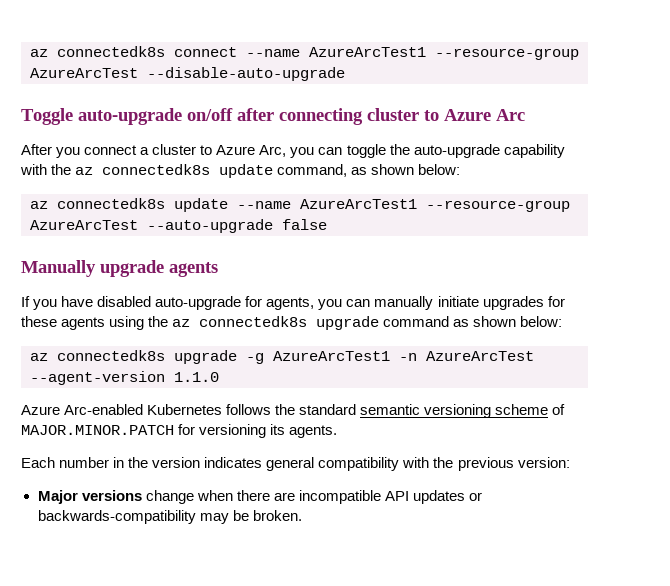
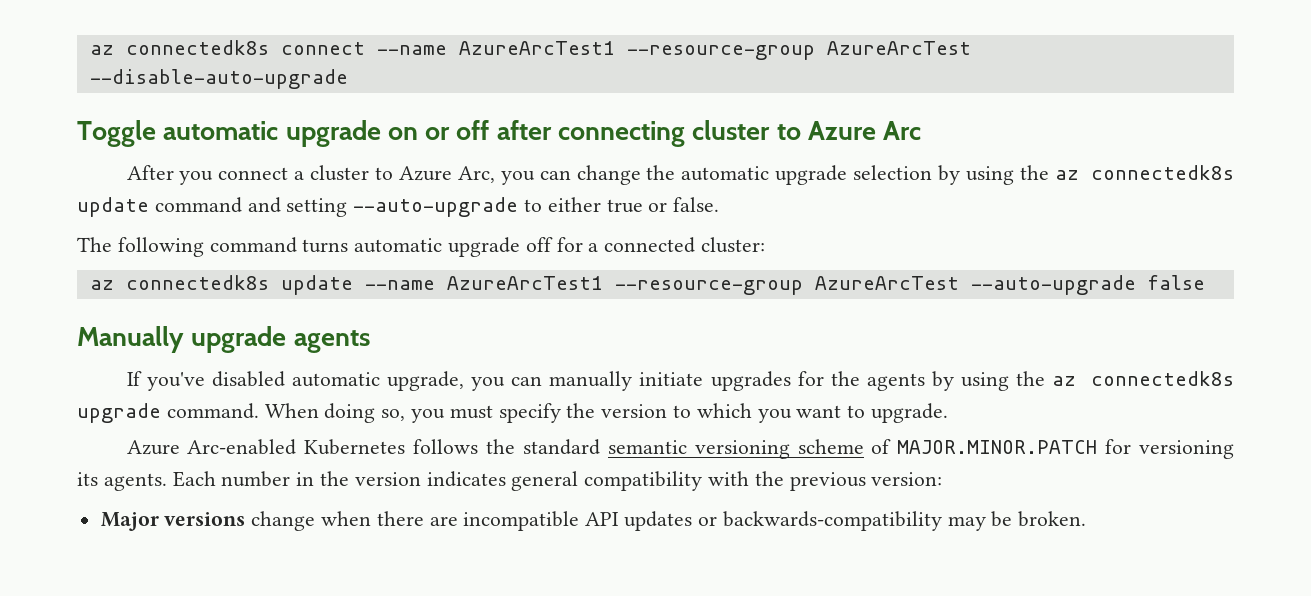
[78,108,233,125] auto-upgrade on/off -> [163,120,490,147] automatic upgrade on or off
[346,144,565,158] [20,164,461,178] toggle the auto-upgrade capability with the az connectedk8s update command, as shown below: -> [576,165,1235,185] [77,197,720,217] [77,237,766,257] change the automatic upgrade selection by using the az connectedk8s update command and setting --auto-upgrade to either true or false. // The following command turns automatic upgrade off for a connected cluster:
[33,296,315,310] you have disabled auto-upgrade for agents, -> [146,371,464,391] you've disabled automatic upgrade,
[21,316,106,330] these agents -> [830,371,954,391] the agents by
[383,316,563,327] [30,350,534,364] [30,371,219,385] command as shown below: // az connectedk8s upgrade -g AzureArcTest1 -n AzureArcTest --agent-version 1.1.0 -> [166,403,949,423] command. When doing so, you must specify the version to which you want to upgrade.
(338, 431) // -> (167, 482) none

